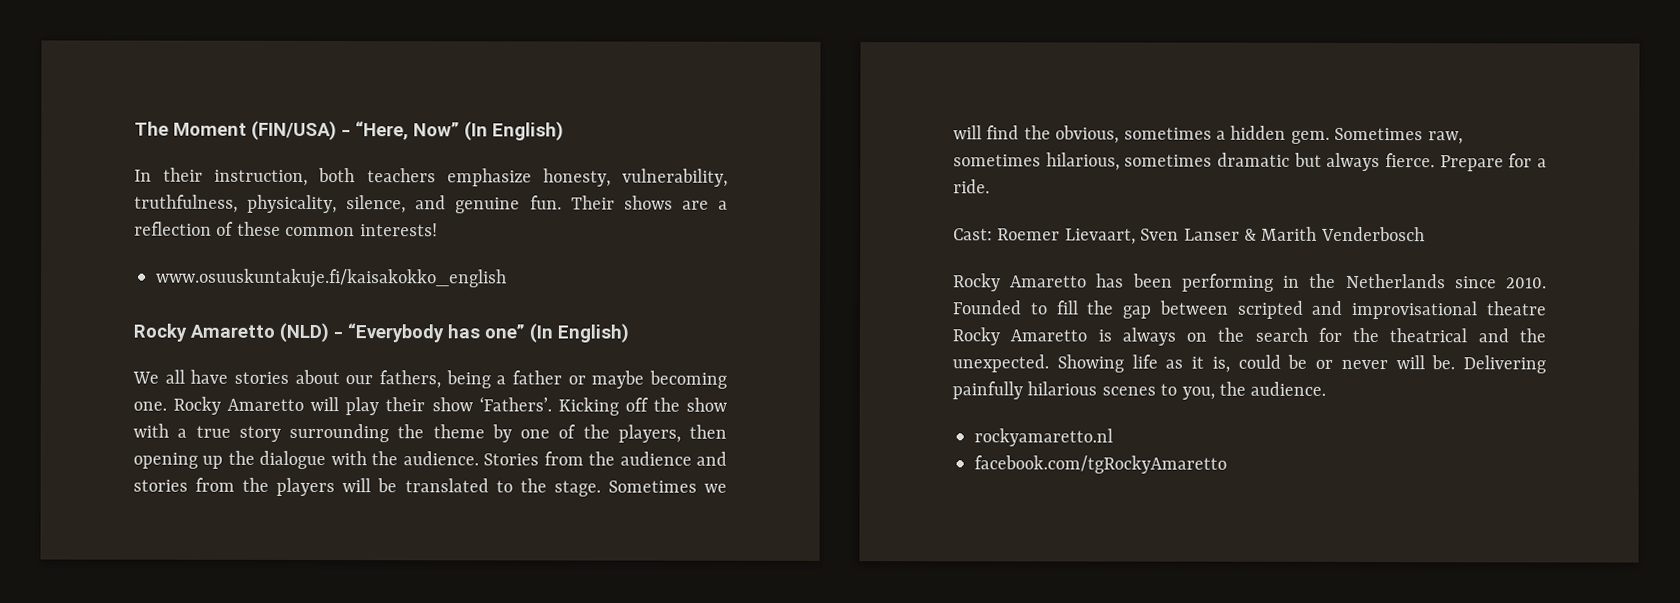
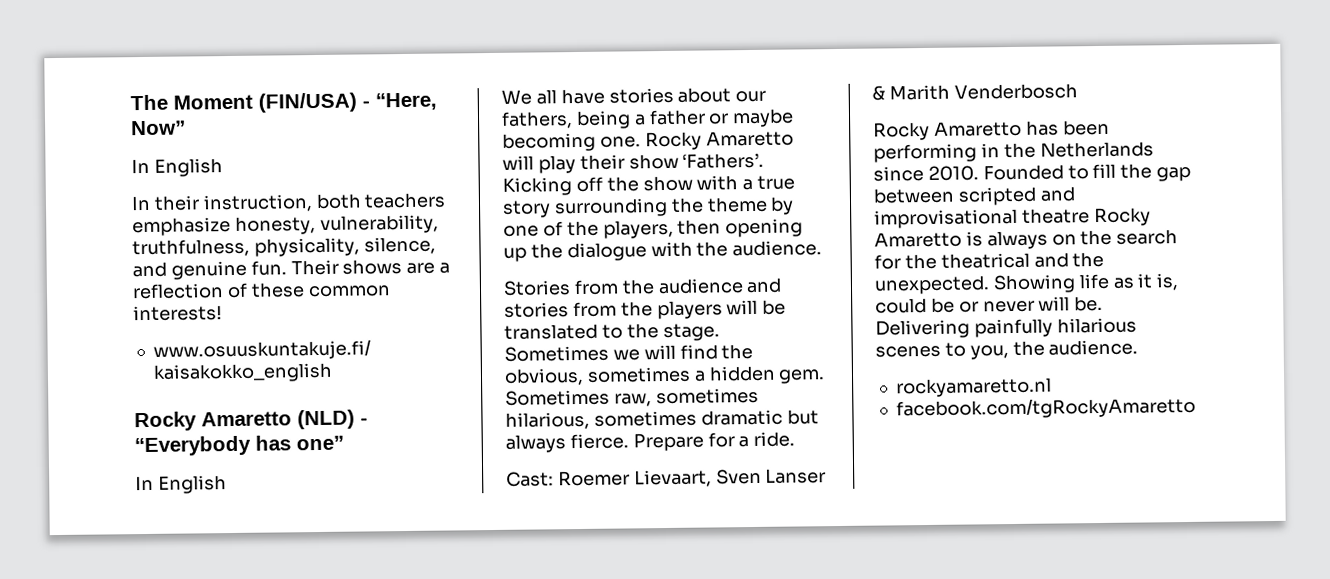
[464,121,564,141] (In English) -> [131,158,223,177] // In English
[529,323,629,343] (In English) -> [135,475,227,494] // In English
(479, 458) none -> (823, 248) //

